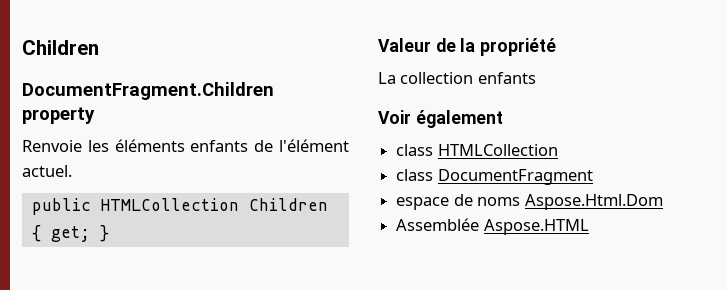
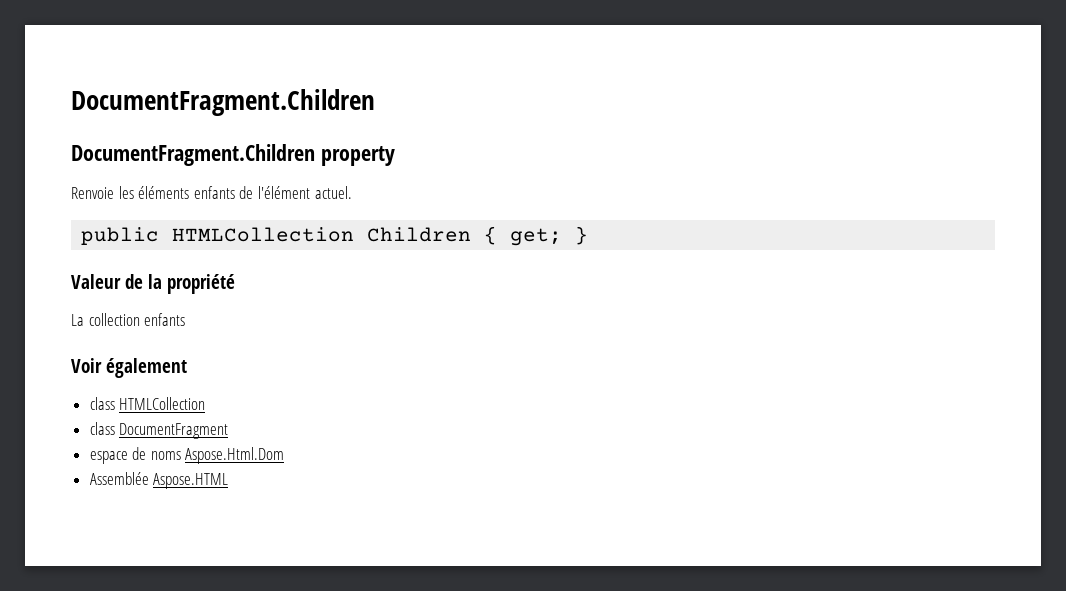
[22,40,99,55] Children -> [71,89,375,116] DocumentFragment.Children

